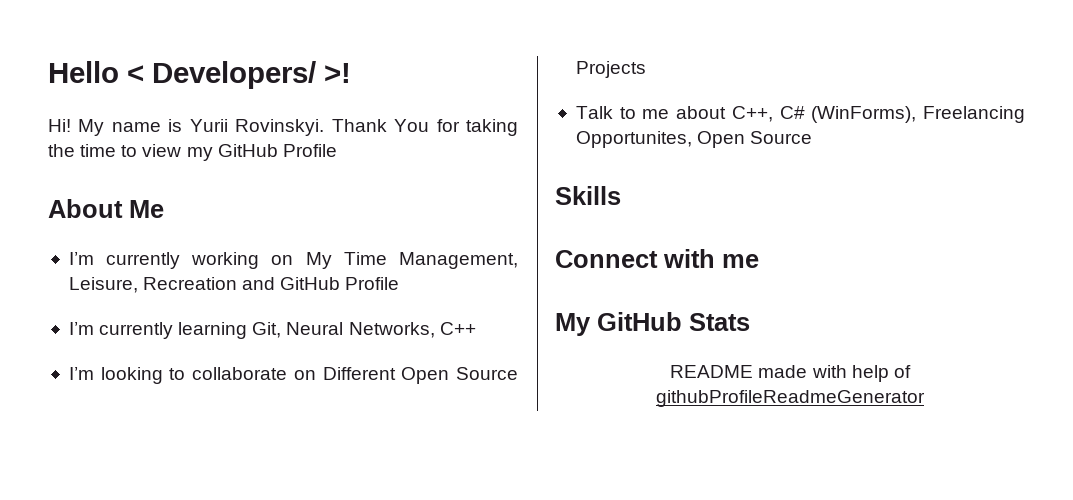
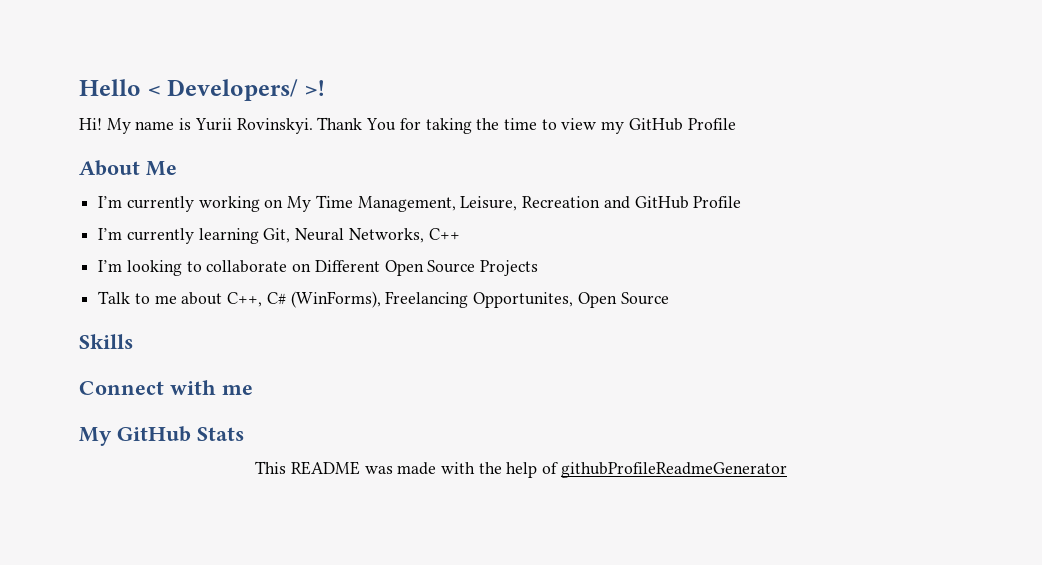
[670,365,754,378] README -> [255,461,393,475] This README was
(847, 371) none -> [478,462,502,474] the

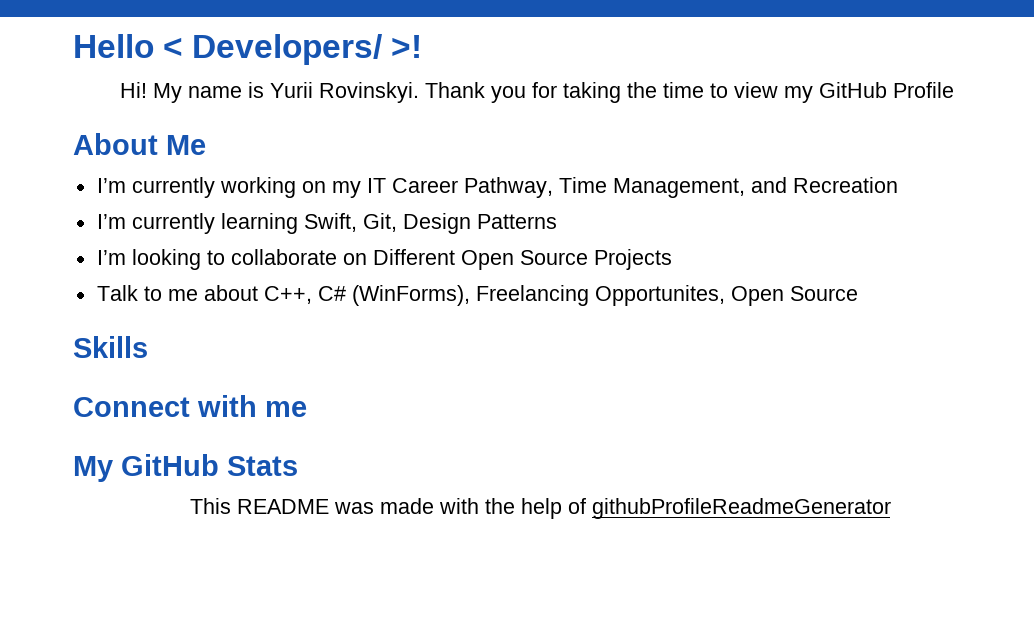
[366,118,397,131] You -> [491,86,527,103] you
[287,196,312,212] My -> [331,177,553,198] my IT Career Pathway,
[460,196,518,211] Leisure, -> [750,177,787,193] and
[603,196,742,209] and GitHub Profile -> (898, 185) none
[263,228,460,243] Git, Neural Networks, C++ -> [303,213,557,234] Swift, Git, Design Patterns

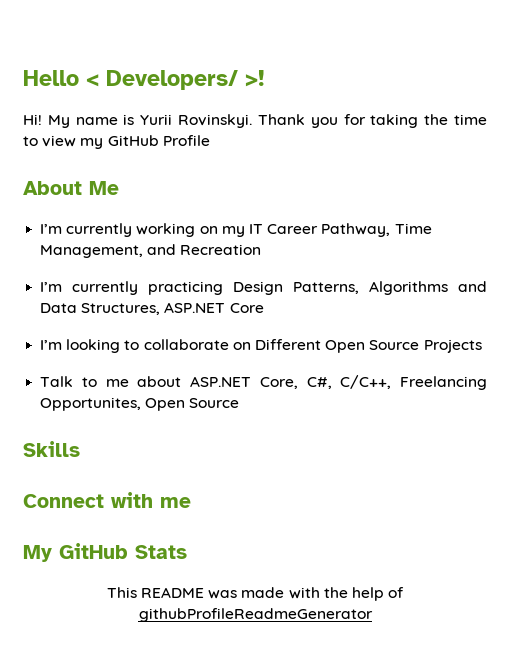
[220,213,557,234] learning Swift, Git, Design Patterns -> [148,281,487,295] [40,302,264,315] practicing Design Patterns, Algorithms and Data Structures, ASP.NET Core
[263,285,470,306] C++, C# (WinForms), -> [190,375,392,389] ASP.NET Core, C#, C/C++,

